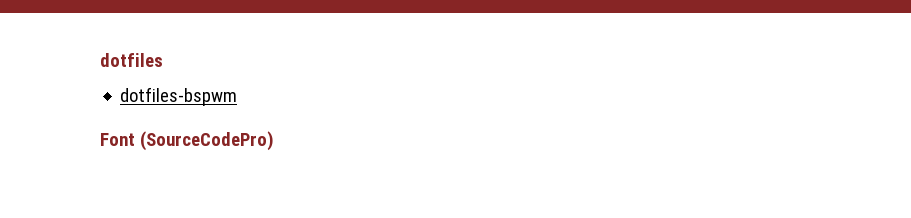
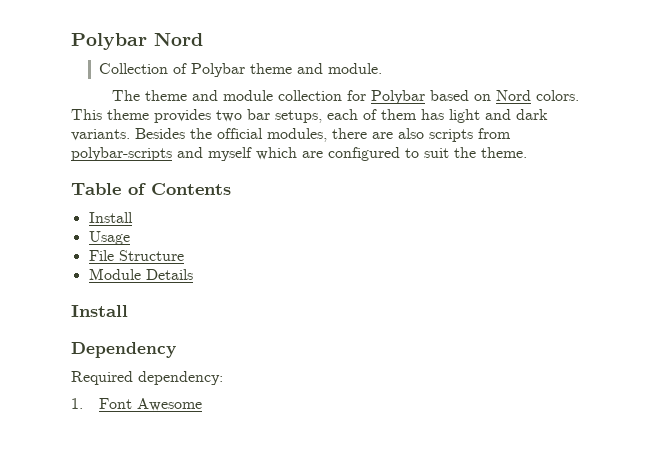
[100,53,163,67] [120,87,238,106] [100,131,274,151] dotfiles // dotfiles-bspwm // Font (SourceCodePro) -> [71,33,203,50] [99,63,383,77] [112,90,580,104] [71,109,548,123] [71,128,511,142] [71,147,527,161] [71,183,231,195] [88,212,133,223] [88,231,130,245] [88,250,184,261] [88,268,193,280] [71,305,128,317] [71,342,176,358] [71,371,223,385] [71,398,203,411] Polybar Nord // Collection of Polybar theme and module. // The theme and module collection for Polybar based on Nord colors. This theme provides two bar setups, each of them has light and dark variants. Besides the official modules, there are also scripts from polybar-scripts and myself which are configured to suit the theme. // Table of Contents // Install // Usage // File Structure // Module Details // Install // Dependency // Required dependency: // 1. Font Awesome

